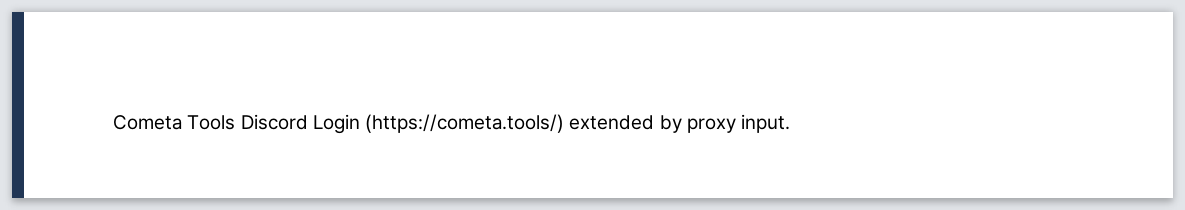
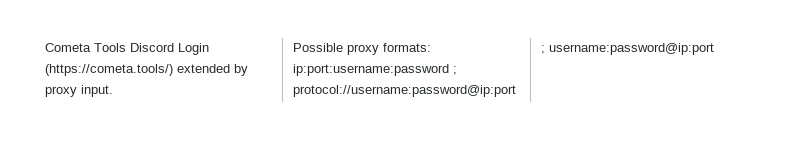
(791, 123) none -> [293,43,431,55] [293,64,457,76] [293,85,516,97] [541,43,714,55] // Possible proxy formats: ip:port:username:password ; protocol://username:password@ip:port ; username:password@ip:port

